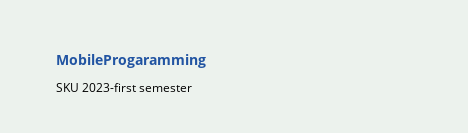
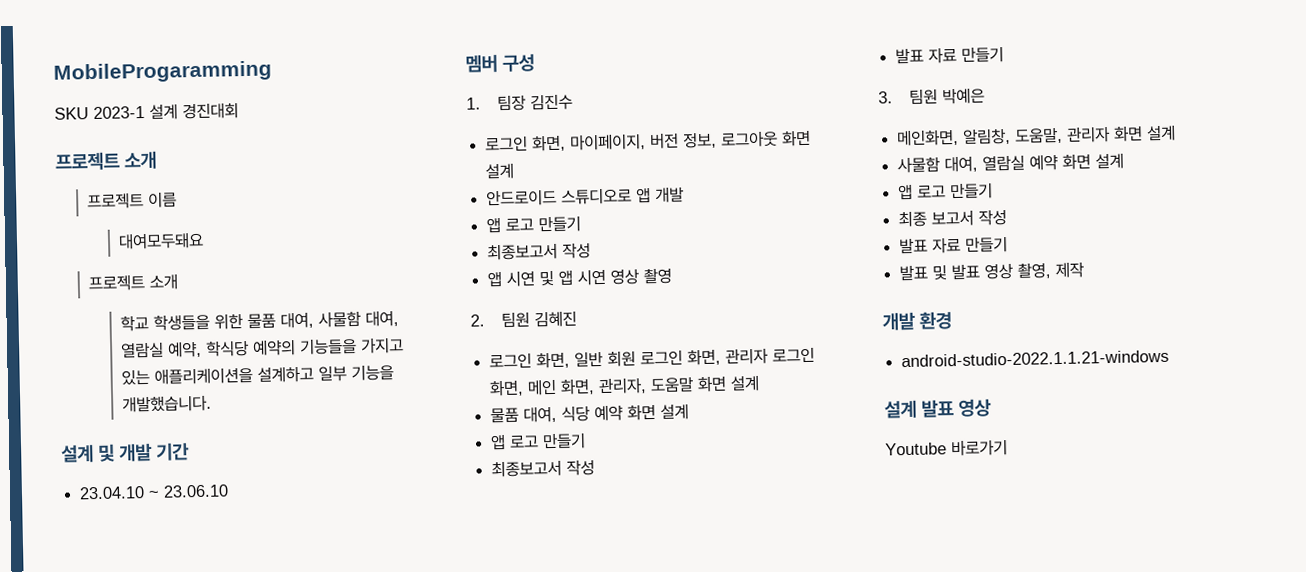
[82,83,193,92] 2023-first semester -> [93,102,239,120] [55,150,158,171] [87,191,178,210] [118,231,205,250] [88,273,179,292] [120,310,400,332] [121,336,405,359] [121,364,395,386] [122,394,213,413] [61,442,191,463] [79,484,230,500] [465,53,536,73] [466,94,574,112] [485,129,812,152] [485,162,515,180] [486,186,685,207] [486,215,582,234] [487,242,592,261] [487,267,673,288] [470,310,578,328] [489,347,816,369] [489,374,761,397] [490,403,690,424] [490,432,587,451] [491,459,596,478] [895,46,1005,65] [878,87,986,105] [896,124,1177,147] [897,152,1125,174] [898,182,994,201] [898,208,1008,228] [899,235,1009,255] [899,261,1085,282] [882,311,953,331] [901,349,1170,368] [884,398,993,419] [885,439,1008,457] 2023-1 설계 경진대회 // 프로젝트 소개 // 프로젝트 이름 // 대여모두돼요 // 프로젝트 소개 // 학교 학생들을 위한 물품 대여, 사물함 대여, 열람실 예약, 학식당 예약의 기능들을 가지고 있는 애플리케이션을 설계하고 일부 기능을 개발했습니다. // 설계 및 개발 기간 // 23.04.10 ~ 23.06.10 // 멤버 구성 // 1. 팀장 김진수 // 로그인 화면, 마이페이지, 버전 정보, 로그아웃 화면 설계 // 안드로이드 스튜디오로 앱 개발 // 앱 로고 만들기 // 최종보고서 작성 // 앱 시연 및 앱 시연 영상 촬영 // 2. 팀원 김혜진 // 로그인 화면, 일반 회원 로그인 화면, 관리자 로그인 화면, 메인 화면, 관리자, 도움말 화면 설계 // 물품 대여, 식당 예약 화면 설계 // 앱 로고 만들기 // 최종보고서 작성 // 발표 자료 만들기 // 3. 팀원 박예은 // 메인화면, 알림창, 도움말, 관리자 화면 설계 // 사물함 대여, 열람실 예약 화면 설계 // 앱 로고 만들기 // 최종 보고서 작성 // 발표 자료 만들기 // 발표 및 발표 영상 촬영, 제작 // 개발 환경 // android-studio-2022.1.1.21-windows // 설계 발표 영상 // Youtube 바로가기

